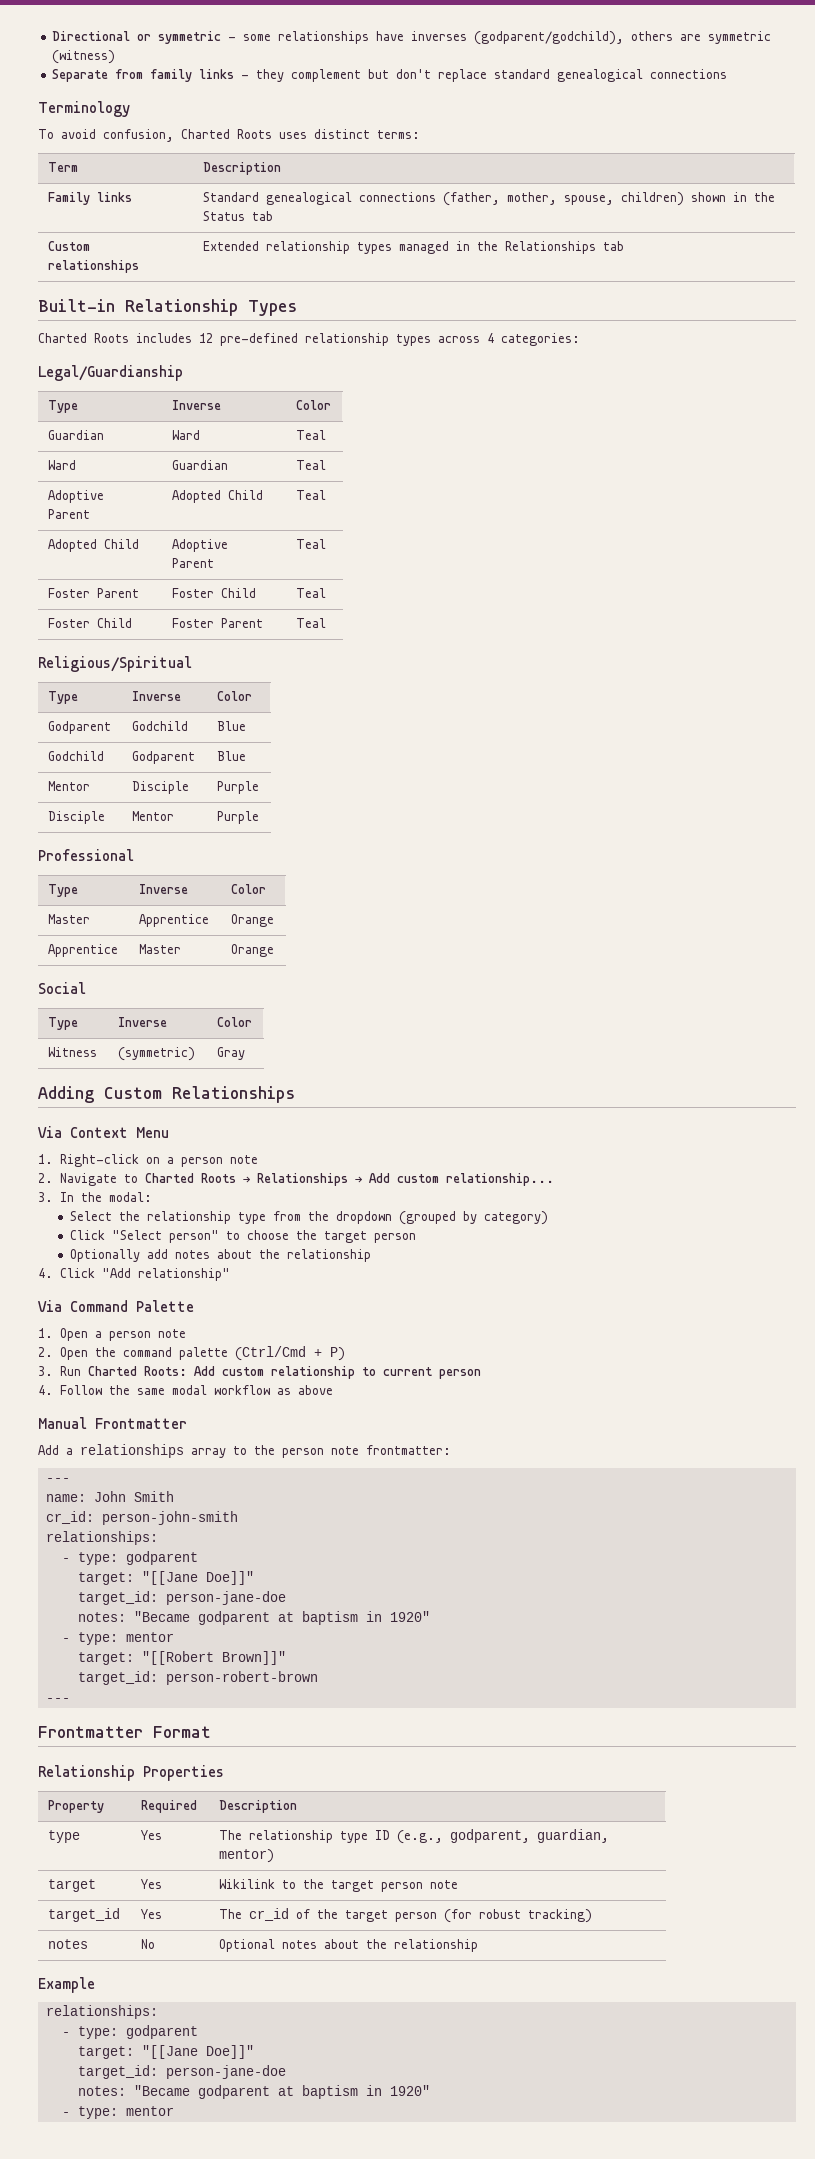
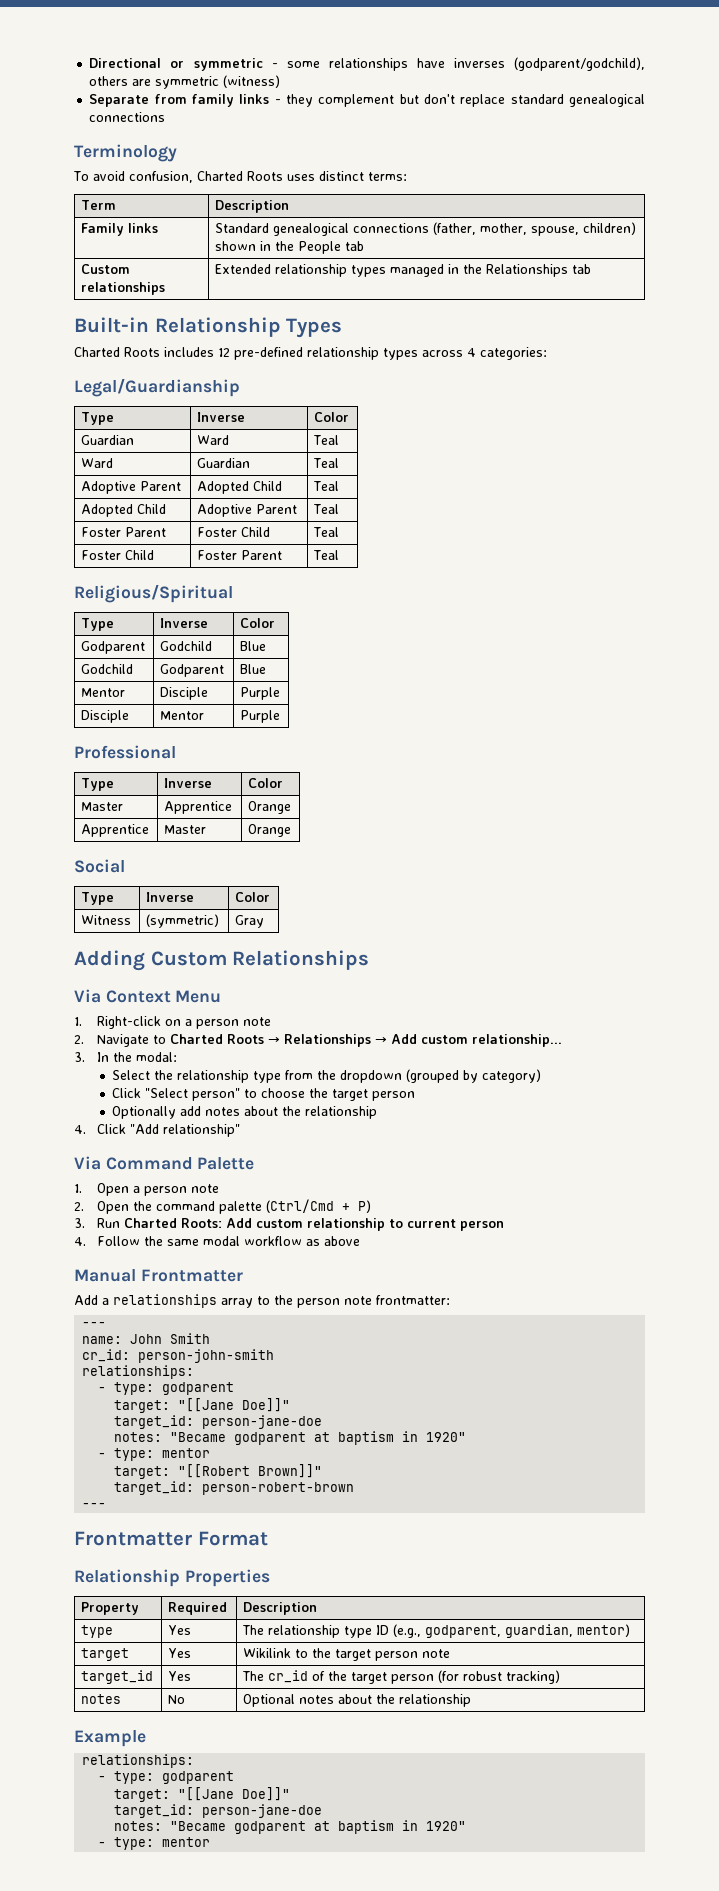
[203,211,246,221] Status -> [298,241,342,254] People

